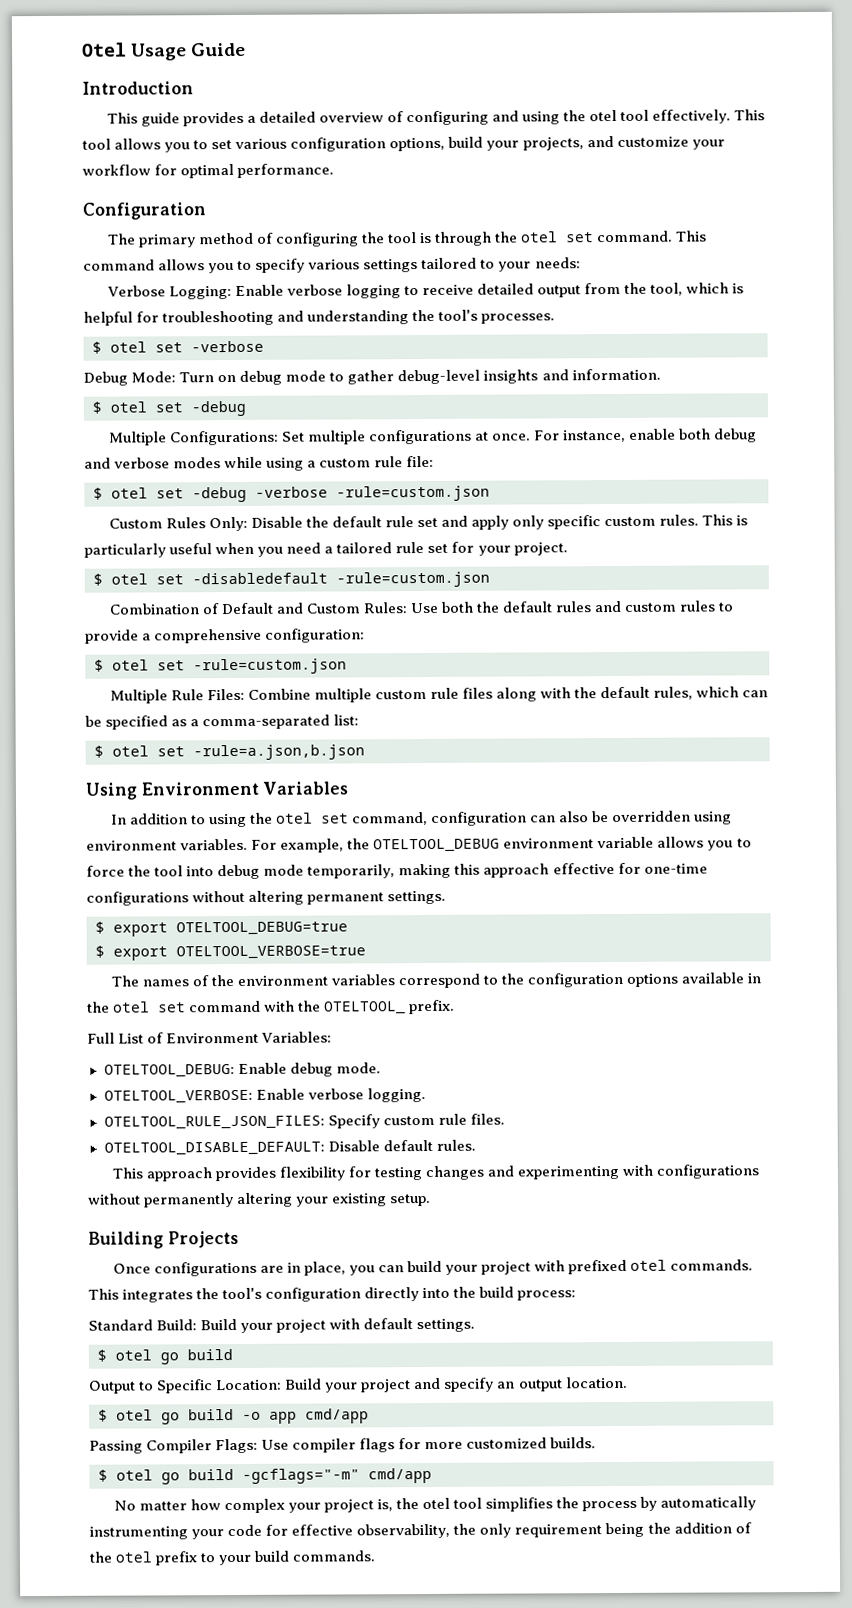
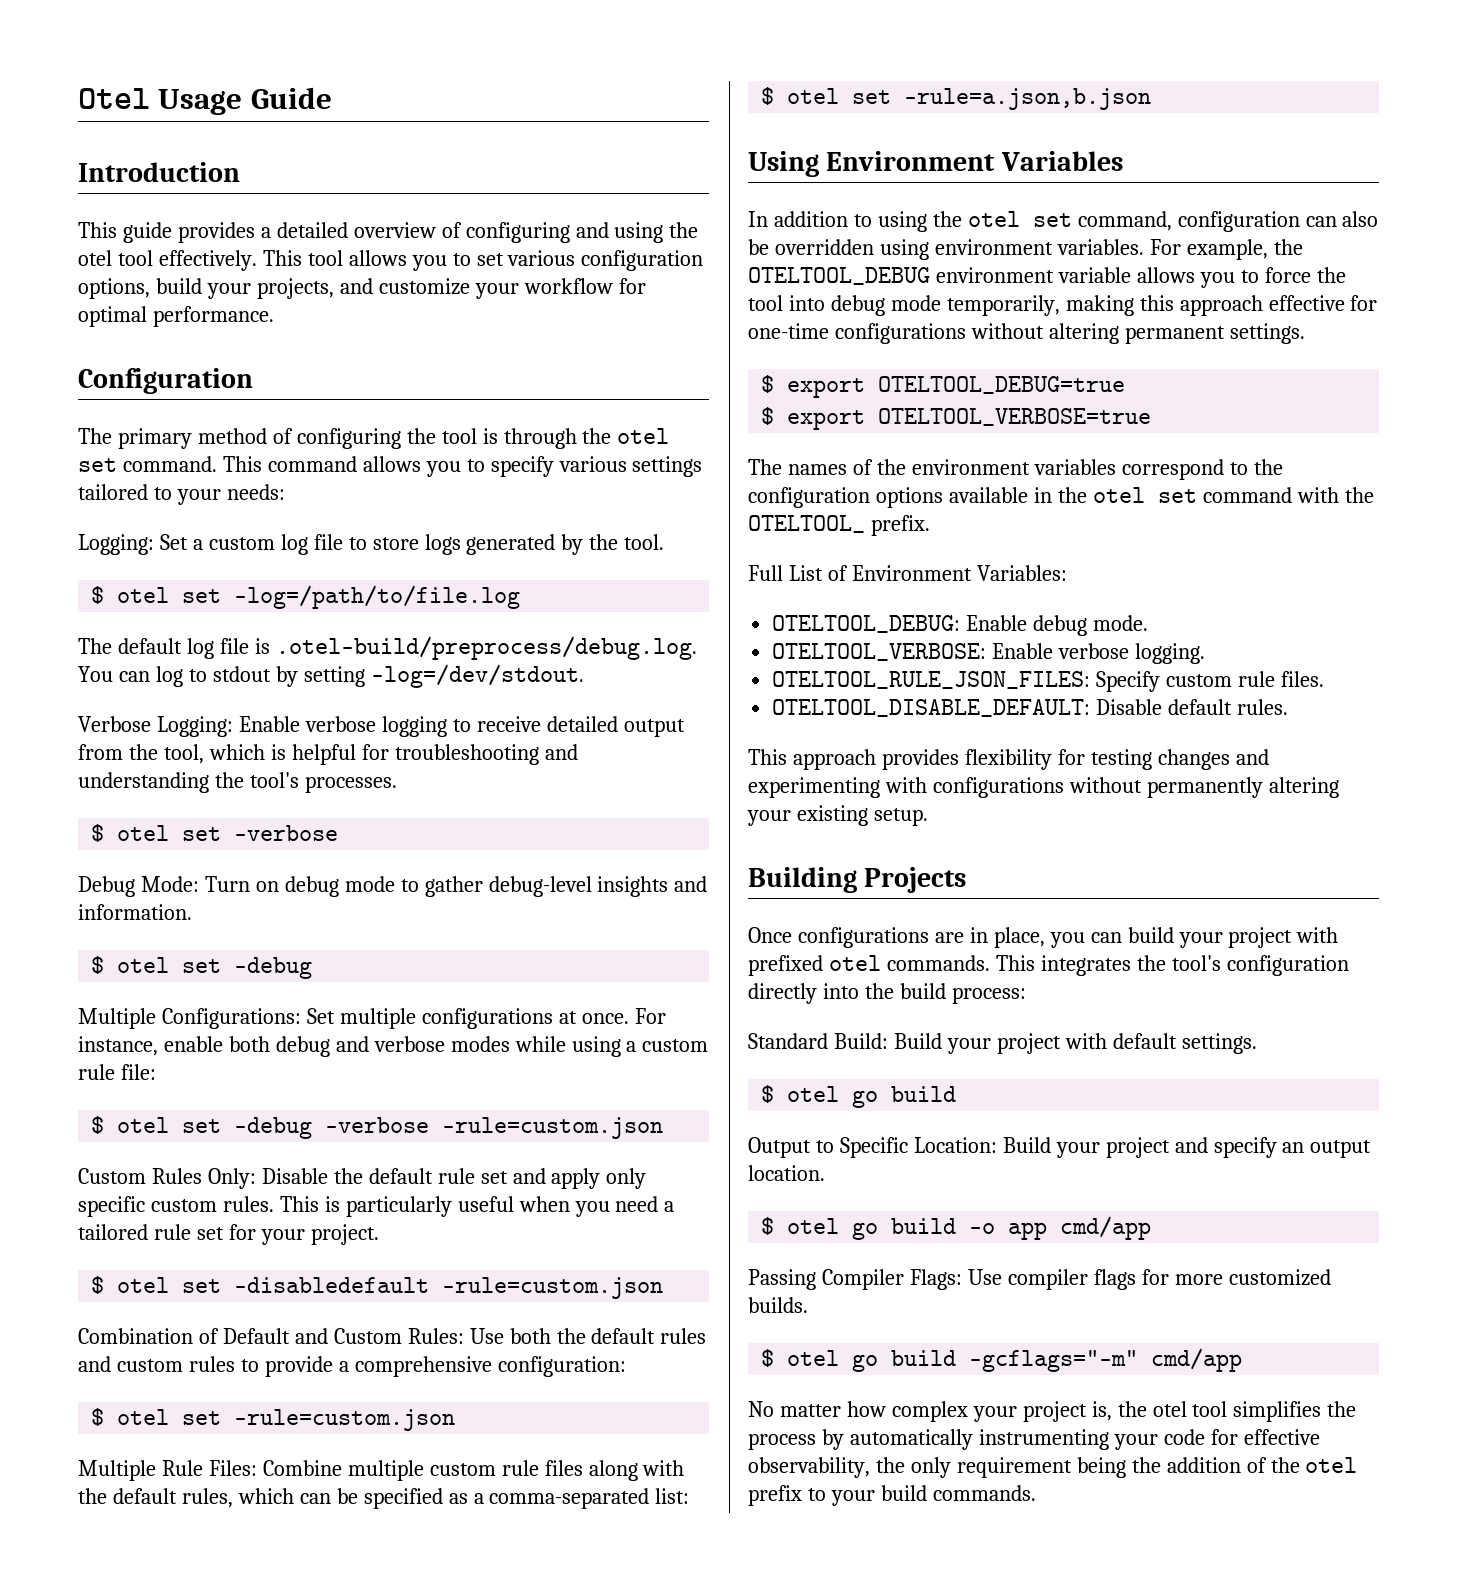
(581, 263) none -> [78,534,665,555] [91,585,521,609] [78,636,697,660] [78,664,584,688] // Logging: Set a custom log file to store logs generated by the tool. // $ otel set -log=/path/to/file.log // The default log file is .otel-build/preprocess/debug.log. You can log to stdout by setting -log=/dev/stdout.

